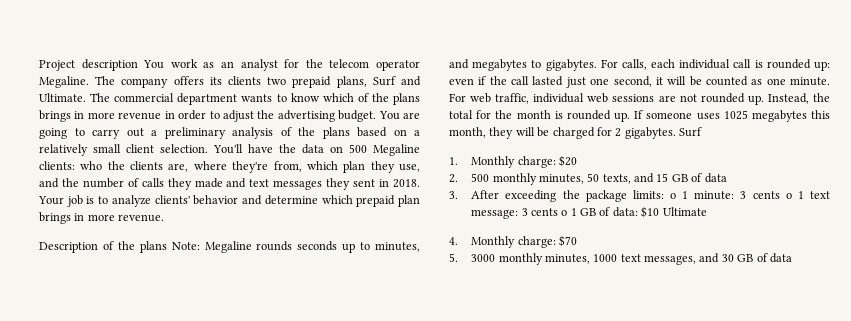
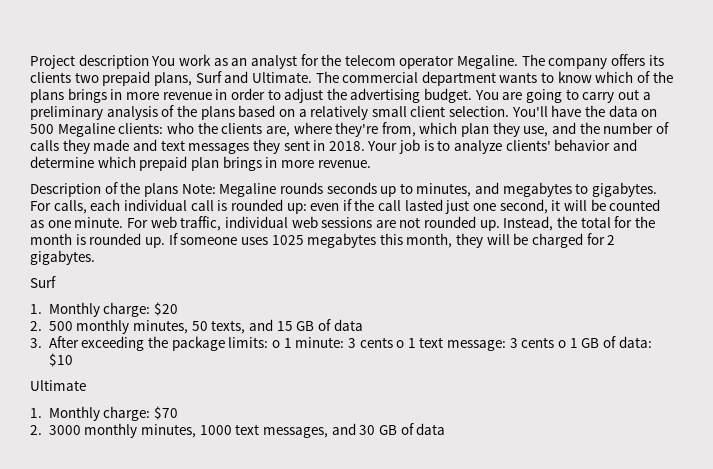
(676, 133) none -> (95, 257) //
(660, 212) none -> (73, 360) //
[449,237,458,245] 4. -> [30,408,42,418] 1.
[449,253,458,262] 5. -> [30,425,42,435] 2.

